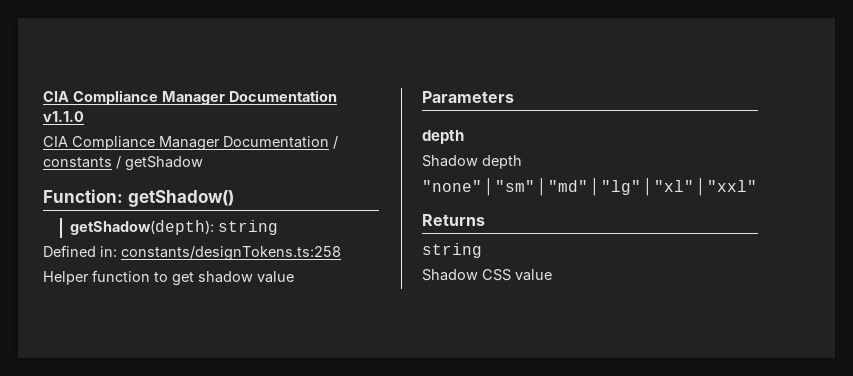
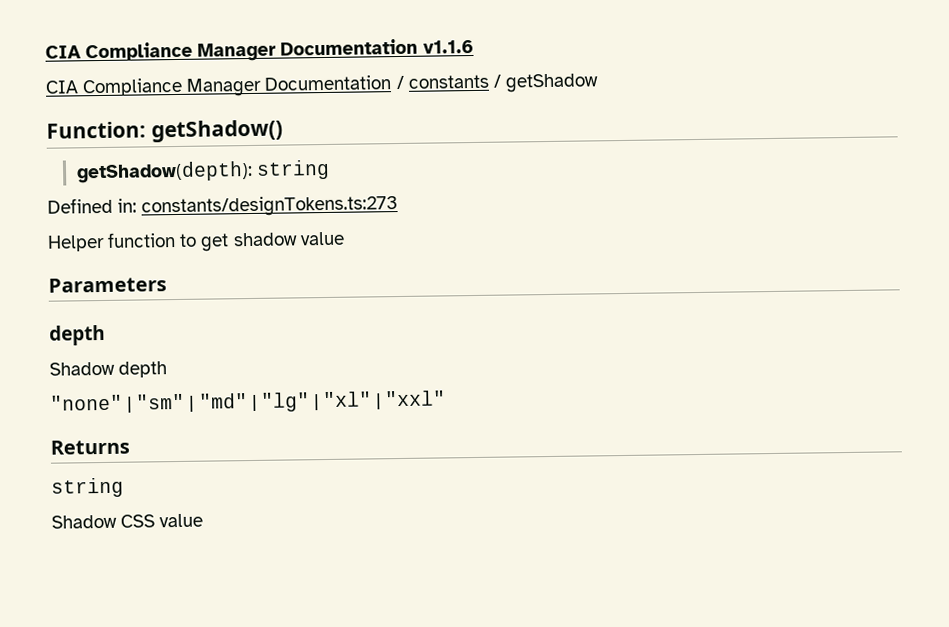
[43,90,337,105] [43,111,84,122] CIA Compliance Manager Documentation v1.1.0 -> [45,38,474,62] CIA Compliance Manager Documentation v1.1.6
[121,246,341,261] constants/designTokens.ts:258 -> [141,195,399,218] constants/designTokens.ts:273

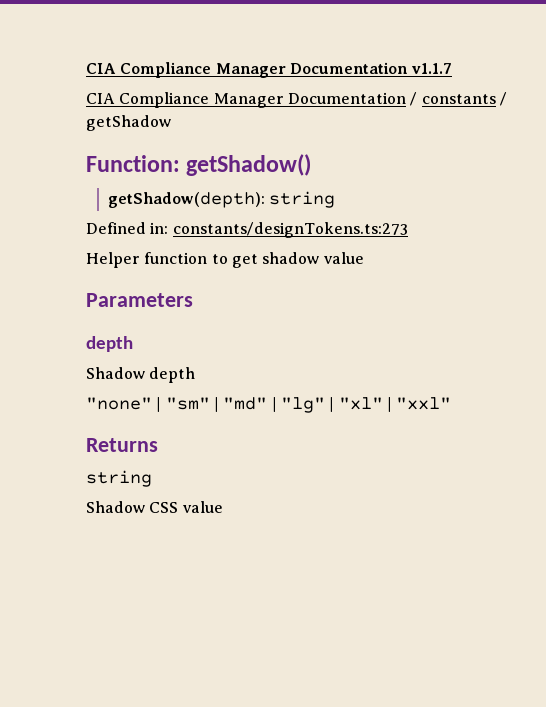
[45,38,474,62] CIA Compliance Manager Documentation v1.1.6 -> [86,62,453,78] CIA Compliance Manager Documentation v1.1.7

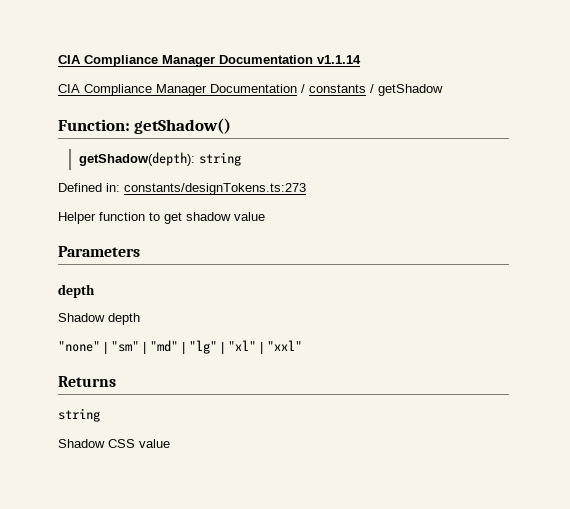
[86,62,453,78] CIA Compliance Manager Documentation v1.1.7 -> [58,55,361,67] CIA Compliance Manager Documentation v1.1.14

